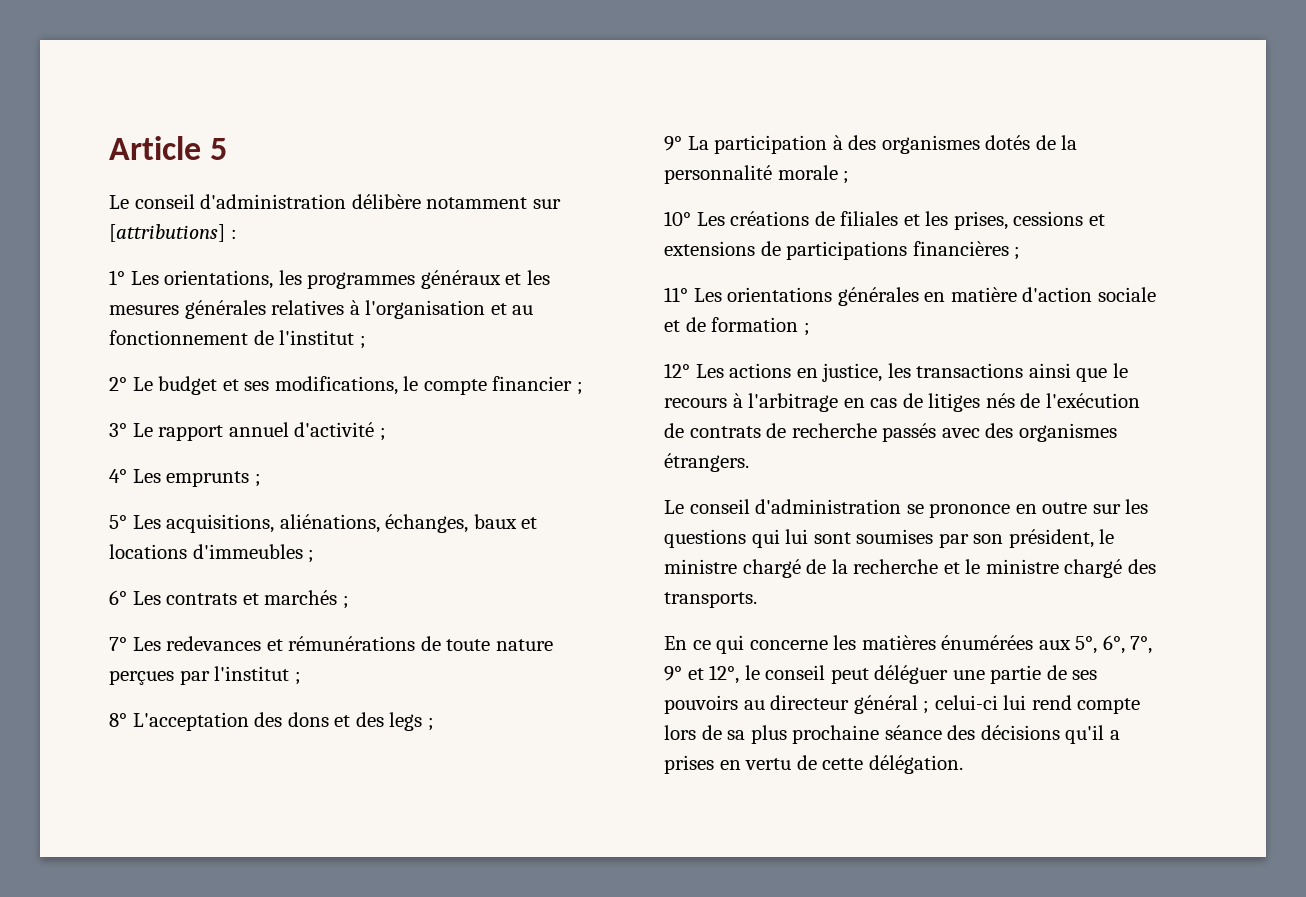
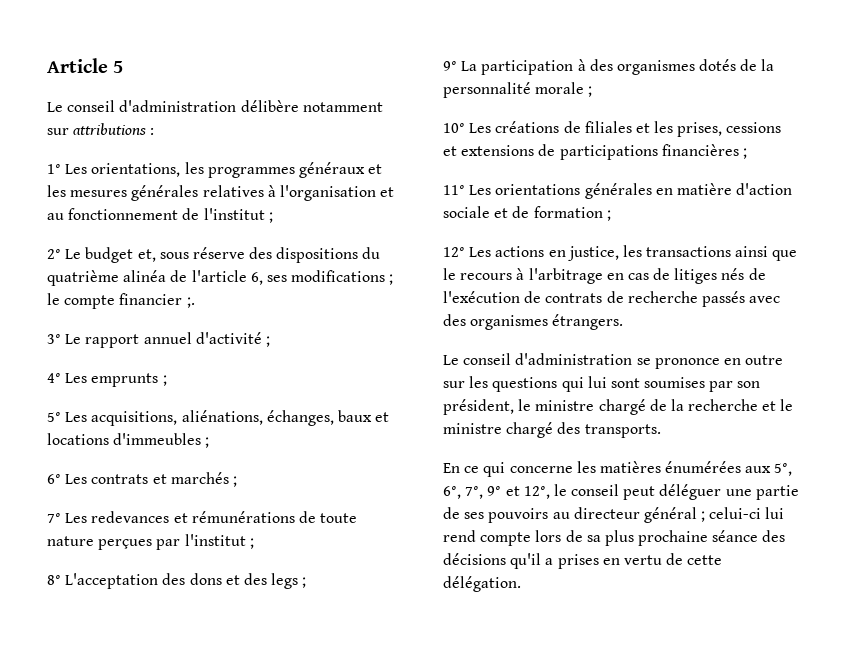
[109,224,225,242] [attributions] -> [73,123,147,135] attributions
[222,376,398,395] et ses modifications, -> [137,247,381,263] [47,270,394,286] et, sous réserve des dispositions du quatrième alinéa de l'article 6, ses modifications ;
[576,382,583,395] ; -> [186,297,195,308] ;.

